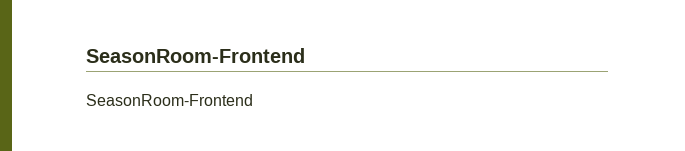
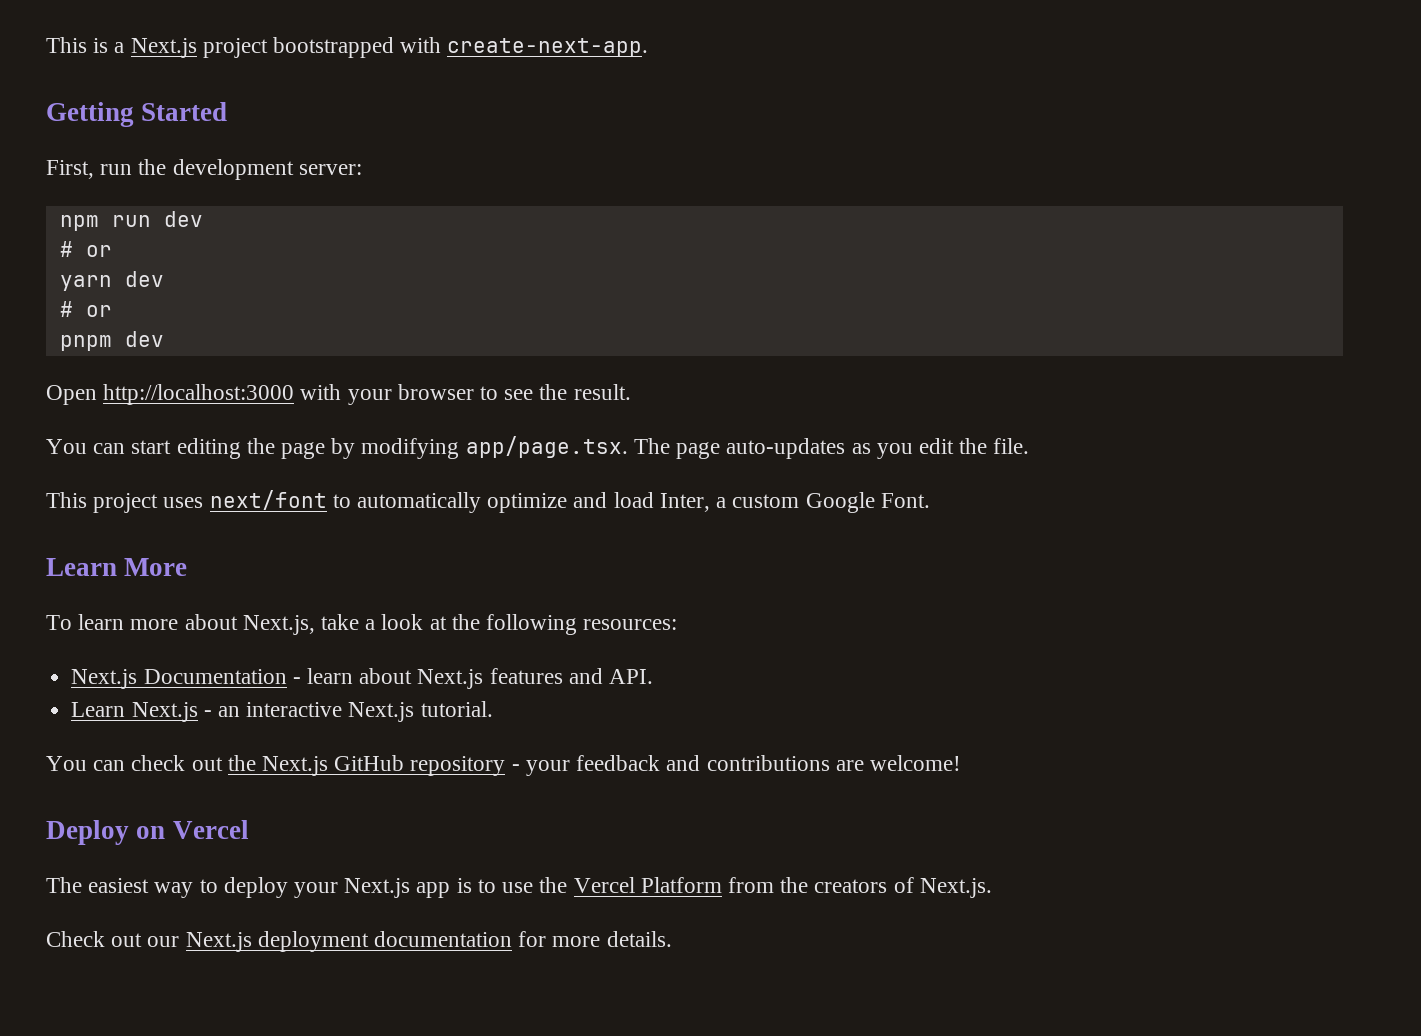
[86,48,305,63] [86,94,253,106] SeasonRoom-Frontend // SeasonRoom-Frontend -> [46,37,649,58] [46,102,228,127] [46,159,362,180] [59,211,203,231] [59,241,112,257] [59,271,164,291] [59,301,112,317] [59,331,164,351] [46,384,631,405] [46,436,1030,459] [46,490,930,513] [46,558,188,576] [46,614,678,635] [71,668,653,689] [71,701,493,722] [46,755,961,776] [46,820,249,845] [46,877,992,898] [46,931,672,952] This is a Next.js project bootstrapped with create-next-app. // Getting Started // First, run the development server: // npm run dev // # or // yarn dev // # or // pnpm dev // Open http://localhost:3000 with your browser to see the result. // You can start editing the page by modifying app/page.tsx. The page auto-updates as you edit the file. // This project uses next/font to automatically optimize and load Inter, a custom Google Font. // Learn More // To learn more about Next.js, take a look at the following resources: // Next.js Documentation - learn about Next.js features and API. // Learn Next.js - an interactive Next.js tutorial. // You can check out the Next.js GitHub repository - your feedback and contributions are welcome! // Deploy on Vercel // The easiest way to deploy your Next.js app is to use the Vercel Platform from the creators of Next.js. // Check out our Next.js deployment documentation for more details.

